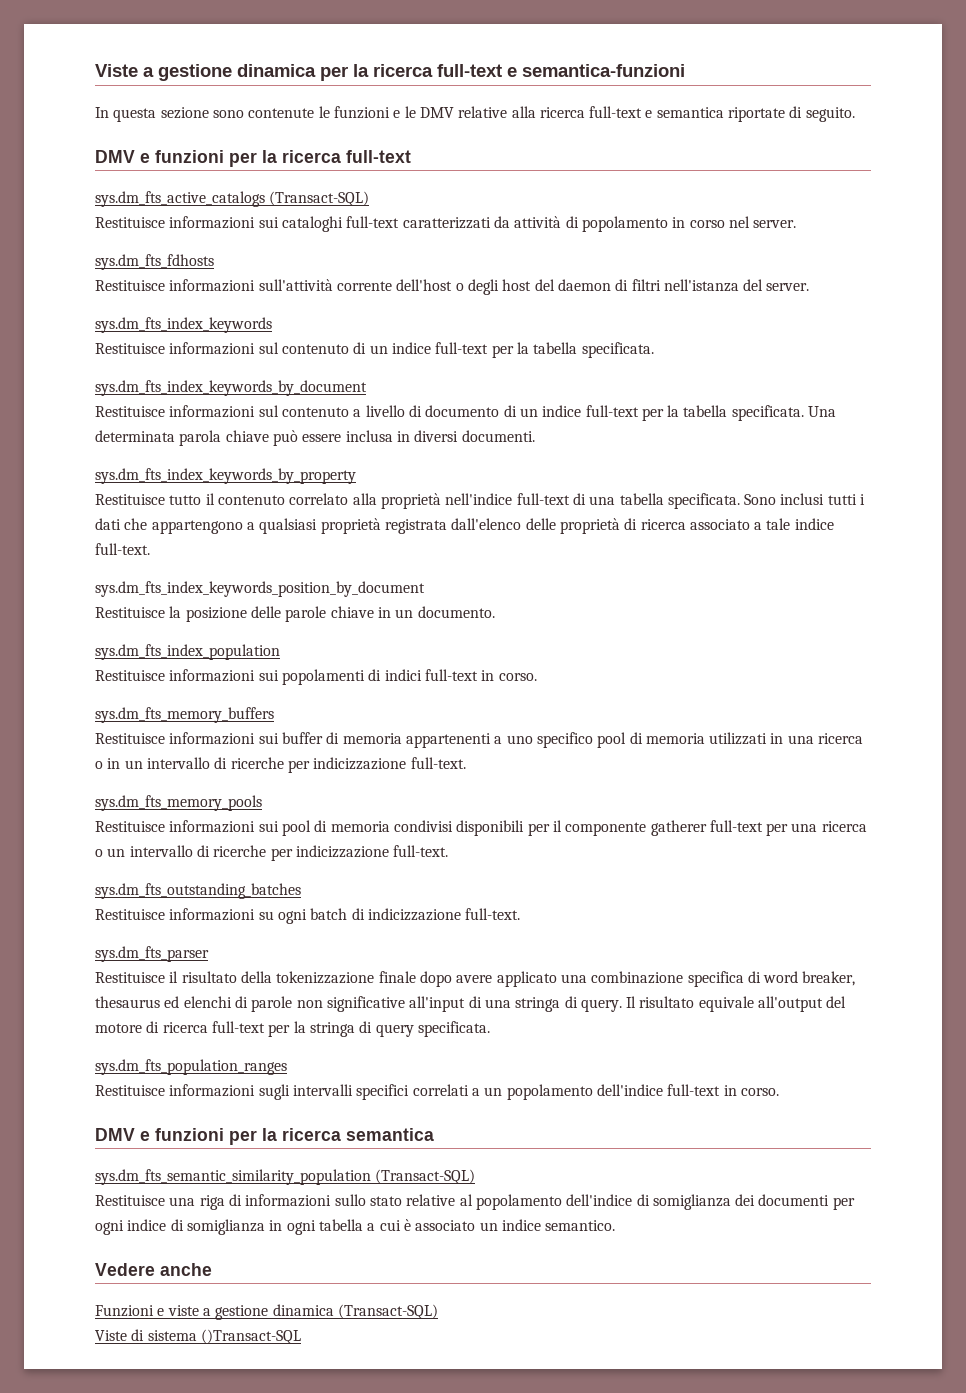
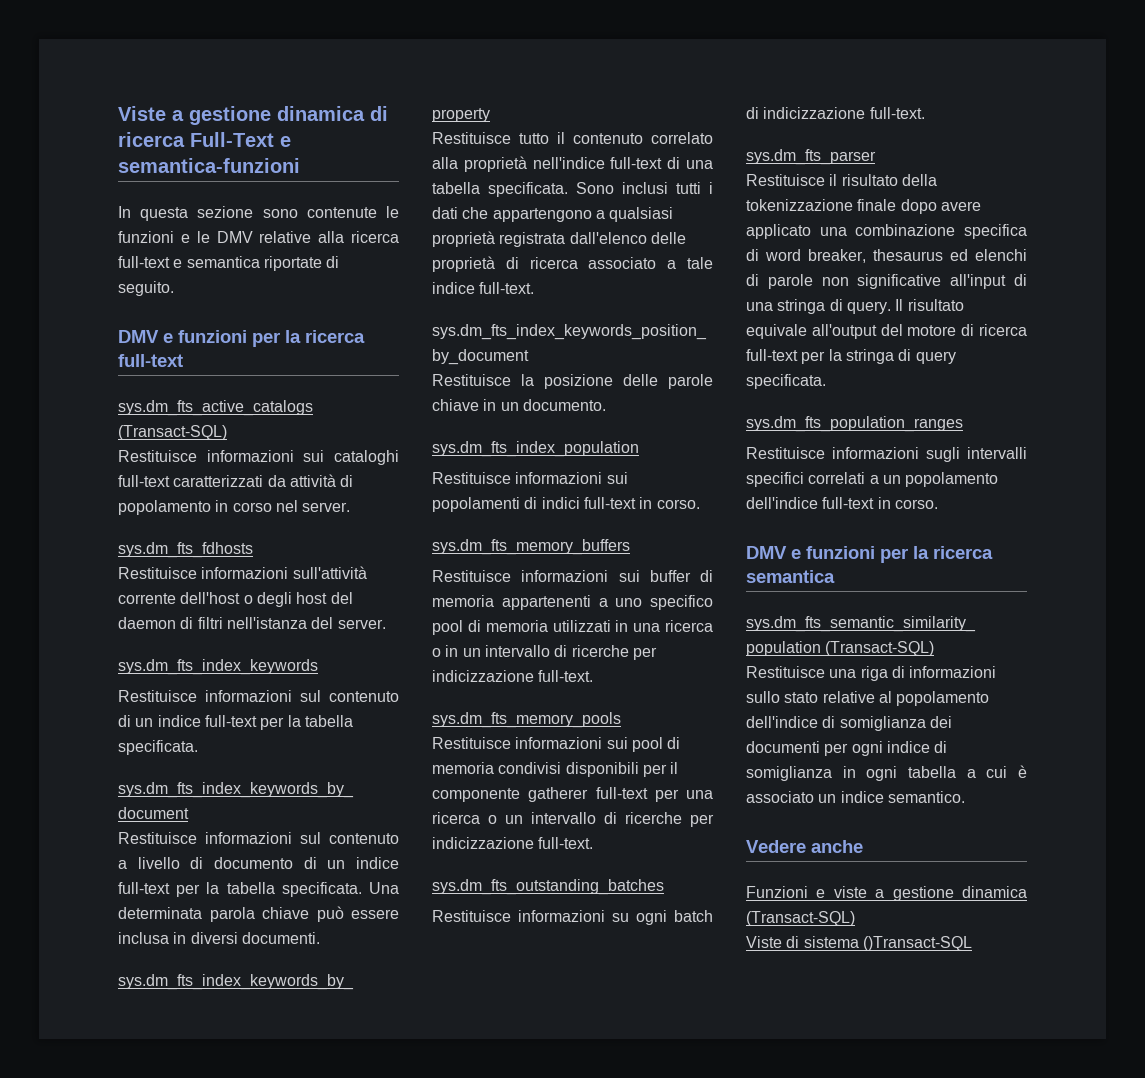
[320,64,502,81] per la ricerca full-text -> [370,106,388,121] [118,132,274,147] di ricerca Full-Text

